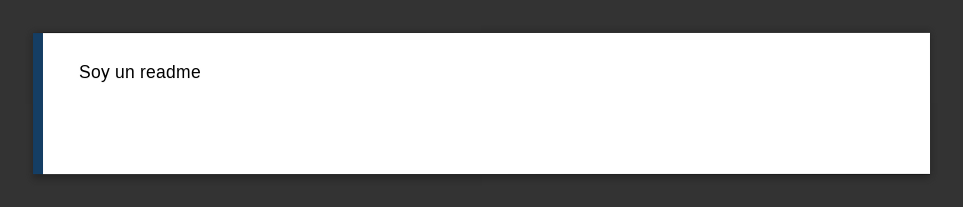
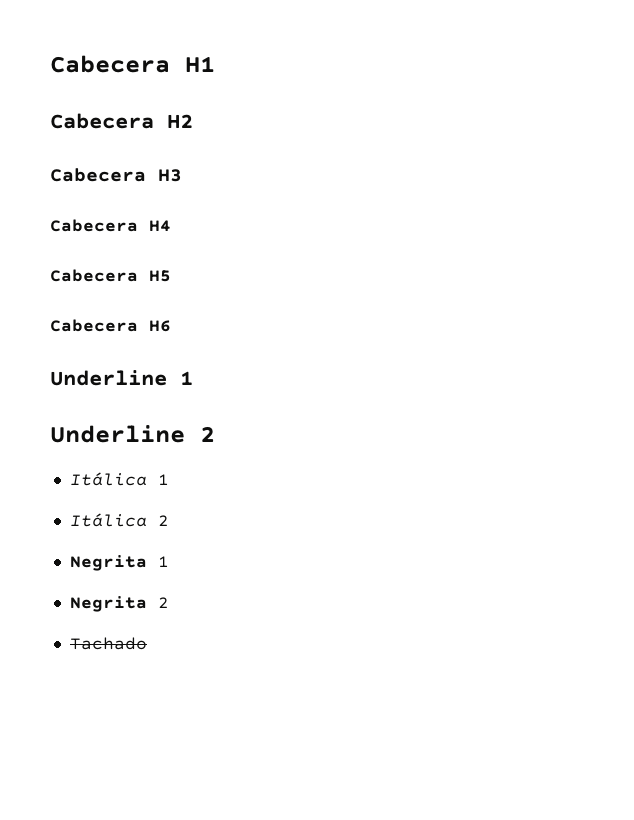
[78,65,201,83] Soy un readme -> [50,55,215,73] [50,113,193,129] [50,168,182,182] [50,219,171,232] [50,269,171,282] [50,319,171,332] [50,370,193,386] [50,425,215,443] [69,472,169,486] [69,513,169,527] [69,555,169,571] [69,596,169,612] [69,637,147,650] Cabecera H1 // Cabecera H2 // Cabecera H3 // Cabecera H4 // Cabecera H5 // Cabecera H6 // Underline 1 // Underline 2 // Itálica 1 // Itálica 2 // Negrita 1 // Negrita 2 // Tachado

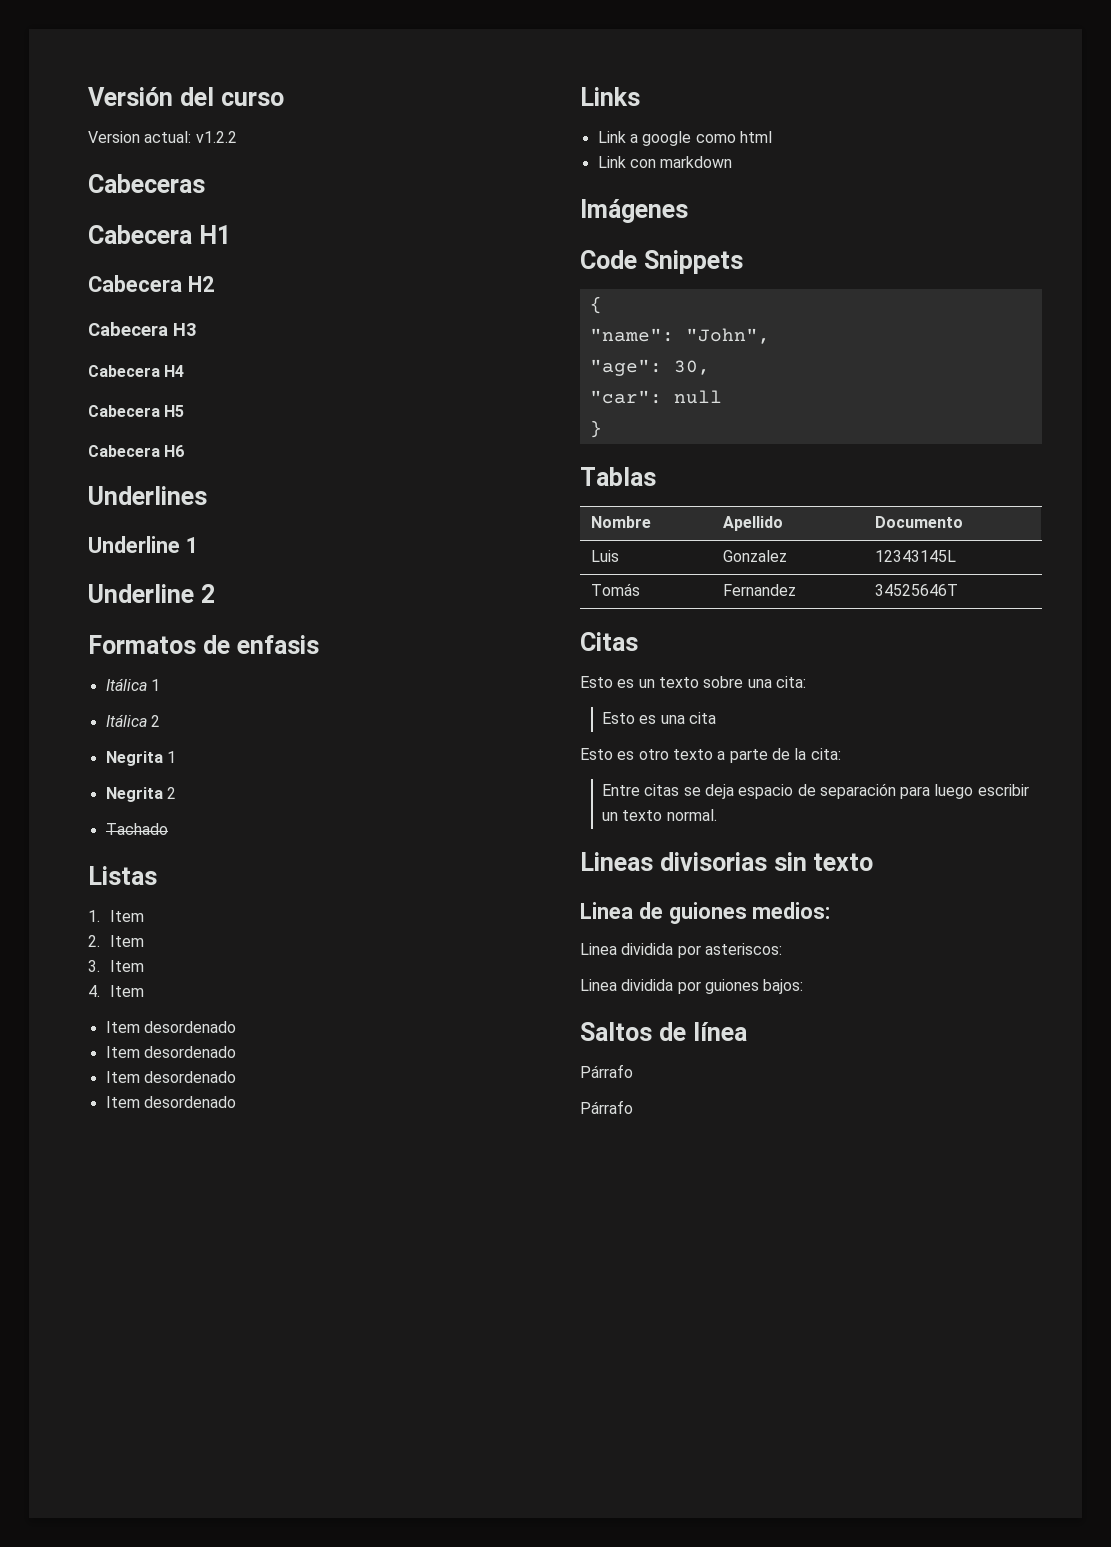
(50, 64) none -> [88,87,284,106] [88,131,237,143] [88,174,205,193] Versión del curso // Version actual: v1.2.2 // Cabeceras //
(171, 326) none -> [88,486,207,505] // Underlines
(215, 434) none -> [88,635,319,654] // Formatos de enfasis
(147, 643) none -> [88,866,157,885] [88,910,144,922] [88,935,144,947] [88,960,144,972] [88,985,144,997] [105,1021,236,1033] [105,1046,236,1058] [105,1071,236,1083] [105,1096,236,1108] [580,87,640,106] [597,131,772,146] [597,156,733,168] [580,199,688,223] [580,250,743,274] [589,296,602,314] [589,328,770,344] [589,359,710,376] [589,390,722,404] [589,420,602,438] [580,467,656,486] [591,516,652,528] [723,516,784,531] [875,516,964,528] [591,550,620,562] [723,550,788,562] [875,550,957,562] [591,583,641,596] [723,584,797,596] [875,584,959,596] [580,632,638,651] [580,676,806,688] [601,712,716,724] [580,748,841,763] [601,783,1029,799] [601,809,717,821] [580,852,874,871] [580,902,831,924] [580,943,782,958] [580,979,804,994] [580,1022,747,1041] [580,1064,633,1078] [580,1100,633,1114] // Listas // 1. Item // 2. Item // 3. Item // 4. Item // Item desordenado // Item desordenado // Item desordenado // Item desordenado // Links // Link a google como html // Link con markdown // Imágenes // Code Snippets // { // "name": "John", // "age": 30, // "car": null // } // Tablas // Nombre | Apellido | Documento // Luis | Gonzalez | 12343145L // Tomás | Fernandez | 34525646T // Citas // Esto es un texto sobre una cita: // Esto es una cita // Esto es otro texto a parte de la cita: // Entre citas se deja espacio de separación para luego escribir un texto normal. // Lineas divisorias sin texto // Linea de guiones medios: // Linea dividida por asteriscos: // Linea dividida por guiones bajos: // Saltos de línea // Párrafo // Párrafo

